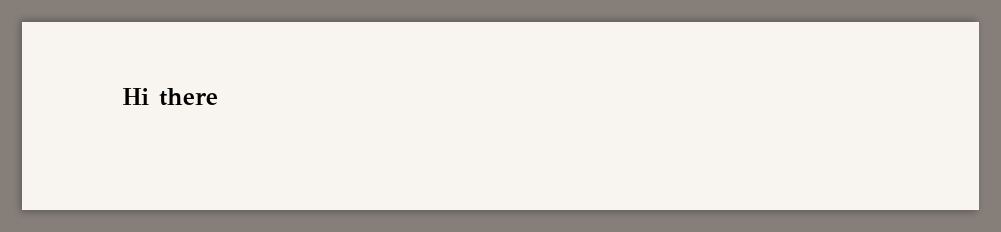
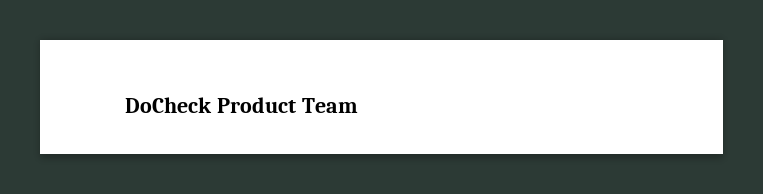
[122,88,218,106] Hi there -> [125,97,358,113] DoCheck Product Team

